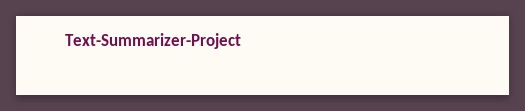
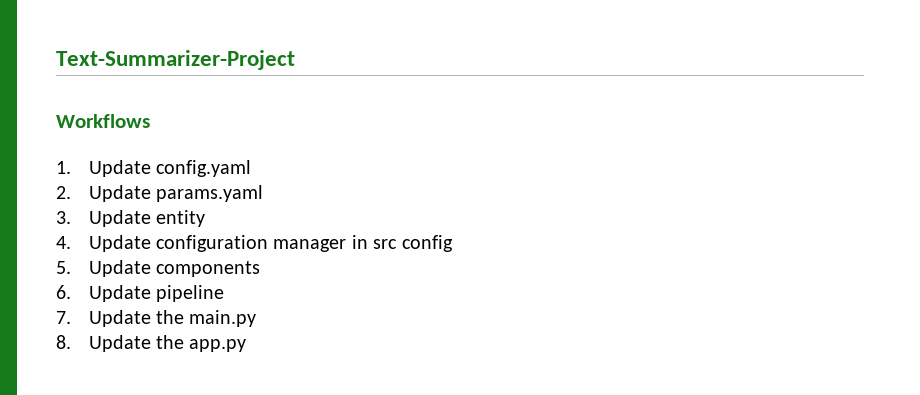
(241, 41) none -> [56,114,150,128] [56,160,252,177] [56,185,264,202] [56,210,206,227] [56,235,453,252] [56,260,261,277] [56,285,225,302] [56,310,257,327] [56,335,247,352] // Workflows // 1. Update config.yaml // 2. Update params.yaml // 3. Update entity // 4. Update configuration manager in src config // 5. Update components // 6. Update pipeline // 7. Update the main.py // 8. Update the app.py

